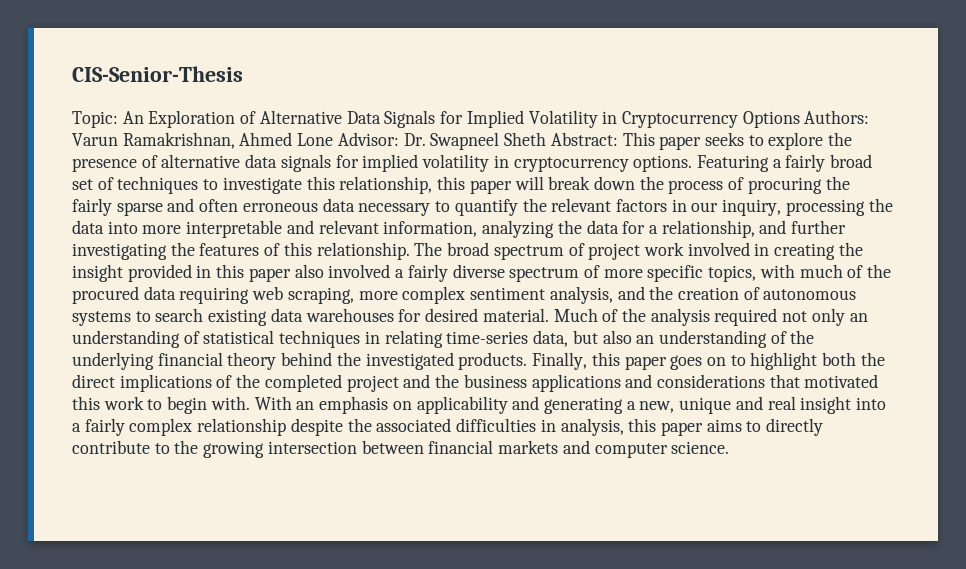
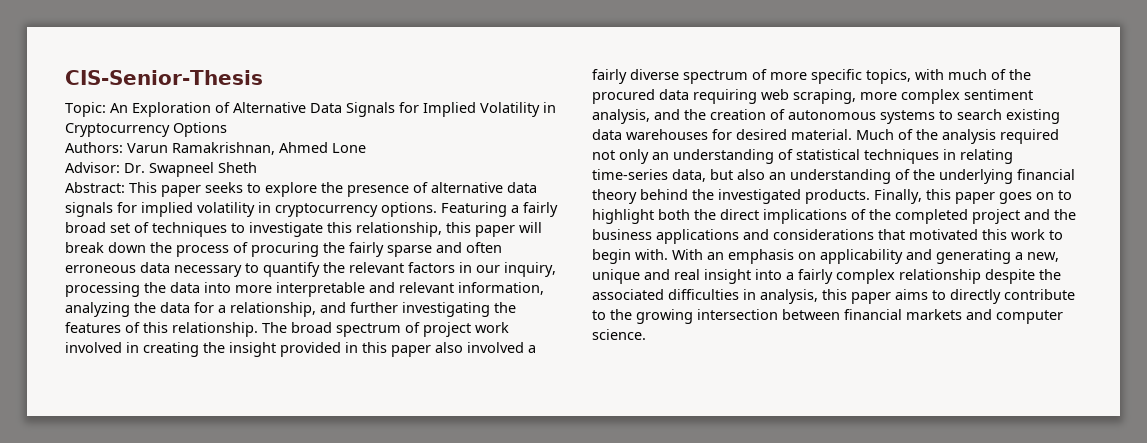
(800, 119) none -> (227, 129) //
(334, 139) none -> (366, 148) //
(547, 139) none -> (257, 167) //

